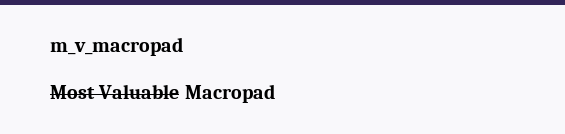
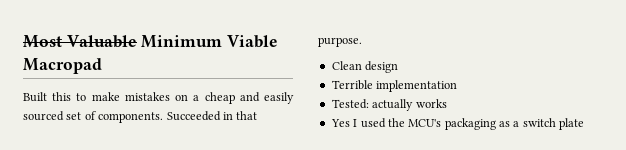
[50,37,183,56] m_v_macropad // -> (23, 41) none
(180, 91) none -> [141,35,279,48] Minimum Viable
(275, 93) none -> [23,92,295,104] [23,111,258,123] [318,37,362,47] [331,61,399,73] [331,80,458,92] [331,99,447,111] [330,118,585,130] // Built this to make mistakes on a cheap and easily sourced set of components. Succeeded in that purpose. // Clean design // Terrible implementation // Tested: actually works // Yes I used the MCU's packaging as a switch plate

